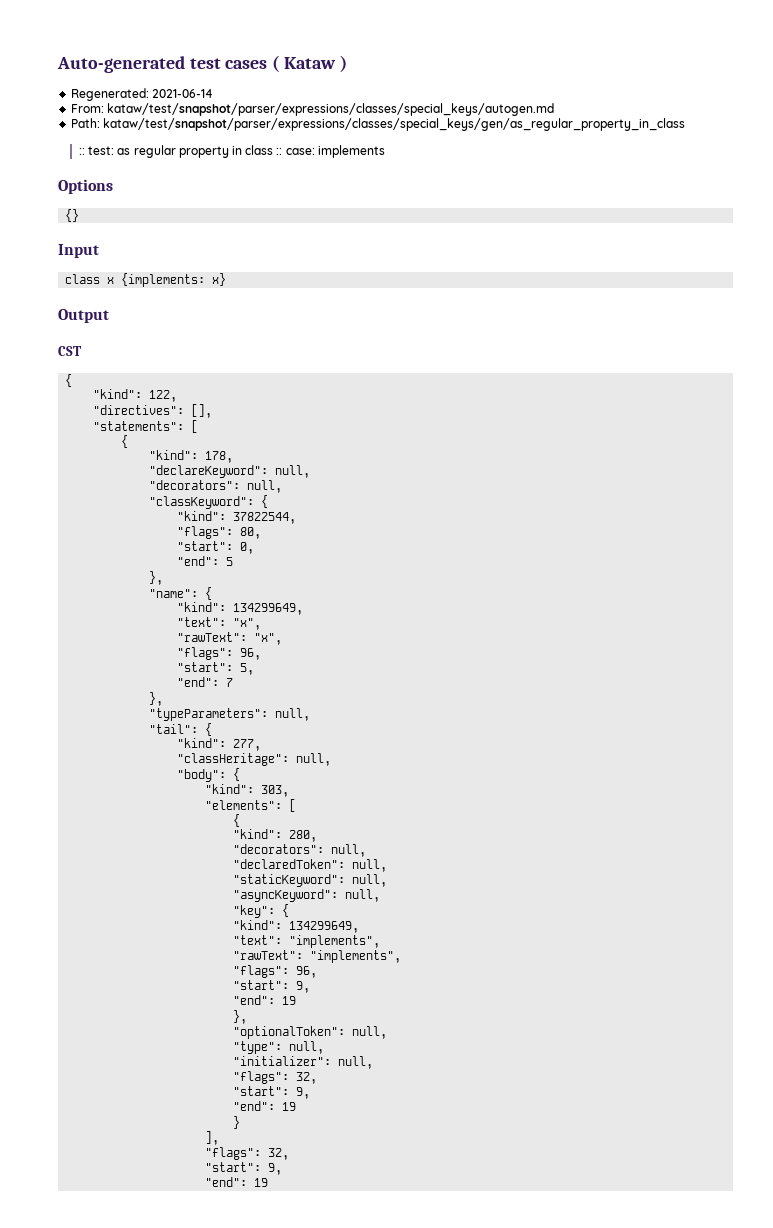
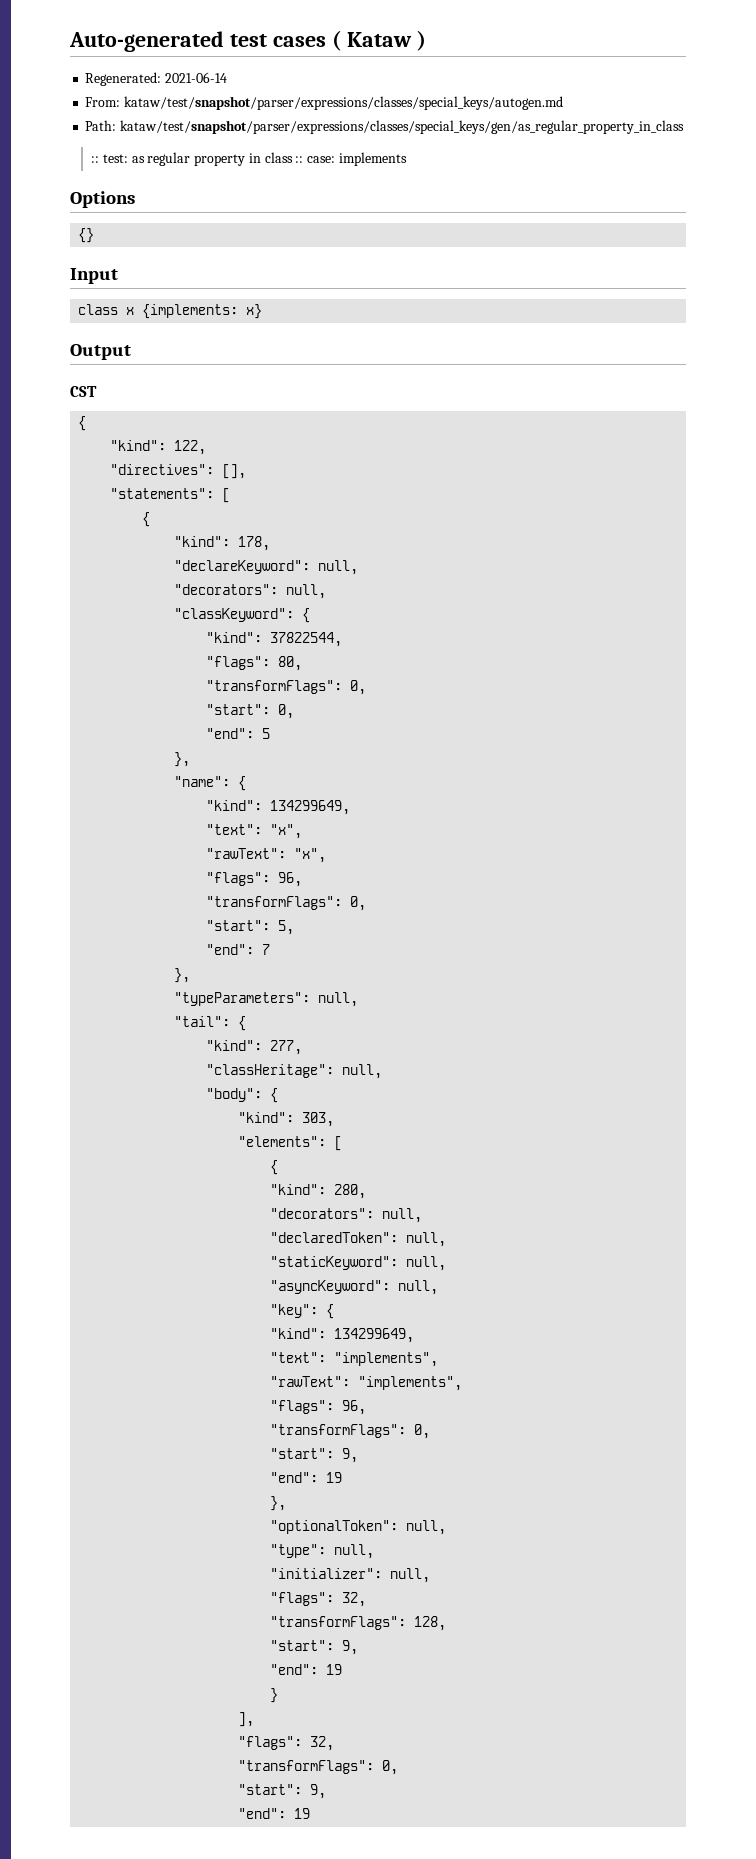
(262, 533) none -> [206,680,367,695] // "transformFlags": 0,
(262, 654) none -> [206,896,367,911] // "transformFlags": 0,
(318, 972) none -> [270,1424,431,1439] // "transformFlags": 0,
(318, 1078) none -> [270,1616,447,1631] // "transformFlags": 128,
(290, 1154) none -> [238,1760,399,1775] // "transformFlags": 0,

